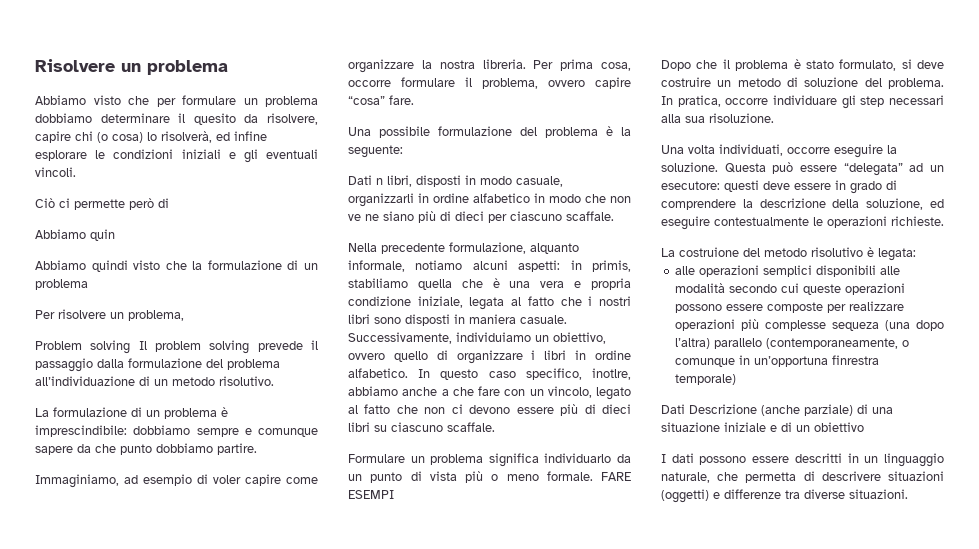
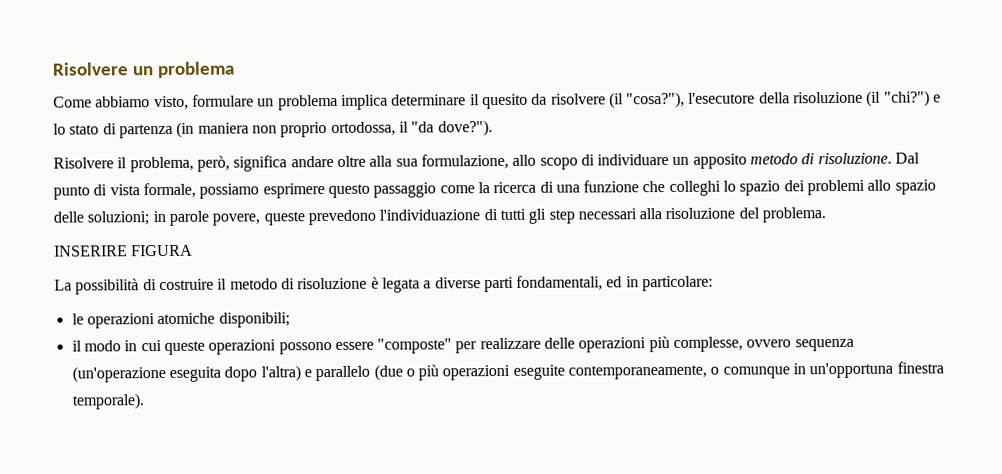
[35,95,176,107] Abbiamo visto che per -> [53,95,189,111] Come abbiamo visto,
[35,113,92,123] dobbiamo -> [340,94,388,110] implica
[267,113,318,125] [35,131,267,143] [35,149,318,163] [35,167,76,177] [35,198,169,210] [35,229,115,241] [35,260,318,272] [35,279,88,290] [35,309,184,321] [35,340,318,354] [35,358,280,372] [35,376,274,386] [35,407,228,419] [35,425,318,437] [35,443,257,455] [35,474,318,488] [348,59,631,73] [348,77,631,89] [348,95,414,105] [348,126,631,138] [348,145,403,158] [348,175,563,187] [348,193,631,207] [348,211,614,223] [348,242,579,254] [348,260,631,272] [348,278,631,290] [348,296,631,310] [348,314,567,326] [348,332,606,344] [348,350,631,364] [348,368,631,380] [348,386,631,400] [348,404,631,416] [348,422,495,432] [348,453,631,467] [348,471,631,483] [348,490,394,499] [661,59,944,71] [661,77,944,89] [661,95,944,109] [661,113,774,123] [661,144,897,158] [661,162,944,176] [661,180,897,194] [661,198,944,210] [661,216,944,230] [661,247,916,261] [675,265,901,277] [675,283,778,293] risolvere, capire chi (o cosa) lo risolverà, ed infine esplorare le condizioni iniziali e gli eventuali vincoli. // Ciò ci permette però di // Abbiamo quin // Abbiamo quindi visto che la formulazione di un problema // Per risolvere un problema, // Problem solving Il problem solving prevede il passaggio dalla formulazione del problema all’individuazione di un metodo risolutivo. // La formulazione di un problema è imprescindibile: dobbiamo sempre e comunque sapere da che punto dobbiamo partire. // Immaginiamo, ad esempio di voler capire come organizzare la nostra libreria. Per prima cosa, occorre formulare il problema, ovvero capire “cosa” fare. // Una possibile formulazione del problema è la seguente: // Dati n libri, disposti in modo casuale, organizzarli in ordine alfabetico in modo che non ve ne siano più di dieci per ciascuno scaffale. // Nella precedente formulazione, alquanto informale, notiamo alcuni aspetti: in primis, stabiliamo quella che è una vera e propria condizione iniziale, legata al fatto che i nostri libri sono disposti in maniera casuale. Successivamente, individuiamo un obiettivo, ovvero quello di organizzare i libri in ordine alfabetico. In questo caso specifico, inotlre, abbiamo anche a che fare con un vincolo, legato al fatto che non ci devono essere più di dieci libri su ciascuno scaffale. // Formulare un problema significa individuarlo da un punto di vista più o meno formale. FARE ESEMPI // Dopo che il problema è stato formulato, si deve costruire un metodo di soluzione del problema. In pratica, occorre individuare gli step necessari alla sua risoluzione. // Una volta individuati, occorre eseguire la soluzione. Questa può essere “delegata” ad un esecutore: questi deve essere in grado di comprendere la descrizione della soluzione, ed eseguire contestualmente le operazioni richieste. // La costruione del metodo risolutivo è legata: // alle operazioni semplici disponibili alle modalità secondo -> [550,90,942,109] [53,120,493,139] [53,152,921,173] [53,179,936,200] [53,207,827,226] [54,244,194,257] [54,275,714,295] [71,312,290,329] [71,340,138,352] risolvere (il "cosa?"), l'esecutore della risoluzione (il "chi?") e lo stato di partenza (in maniera non proprio ortodossa, il "da dove?"). // Risolvere il problema, però, significa andare oltre alla sua formulazione, allo scopo di individuare un apposito metodo di risoluzione. Dal punto di vista formale, possiamo esprimere questo passaggio come la ricerca di una funzione che colleghi lo spazio dei problemi allo spazio delle soluzioni; in parole povere, queste prevedono l'individuazione di tutti gli step necessari alla risoluzione del problema. // INSERIRE FIGURA // La possibilità di costruire il metodo di risoluzione è legata a diverse parti fondamentali, ed in particolare: // le operazioni atomiche disponibili; // il modo in
[767,302,824,313] composte -> [377,338,453,354] "composte"
(905, 306) none -> [544,337,576,349] delle
[765,320,944,331] [675,338,910,349] [675,355,880,367] [675,374,737,385] [661,404,893,416] [661,422,864,432] [661,453,944,467] [661,471,944,483] [661,489,908,503] complesse sequeza (una dopo l’altra) parallelo (contemporaneamente, o comunque in un’opportuna finrestra temporale) // Dati Descrizione (anche parziale) di una situazione iniziale e di un obiettivo // I dati possono essere descritti in un linguaggio naturale, che permetta di descrivere situazioni (oggetti) e differenze tra diverse situazioni. -> [673,336,854,352] [71,361,944,383] [71,393,145,410] complesse, ovvero sequenza (un'operazione eseguita dopo l'altra) e parallelo (due o più operazioni eseguite contemporaneamente, o comunque in un'opportuna finestra temporale).

